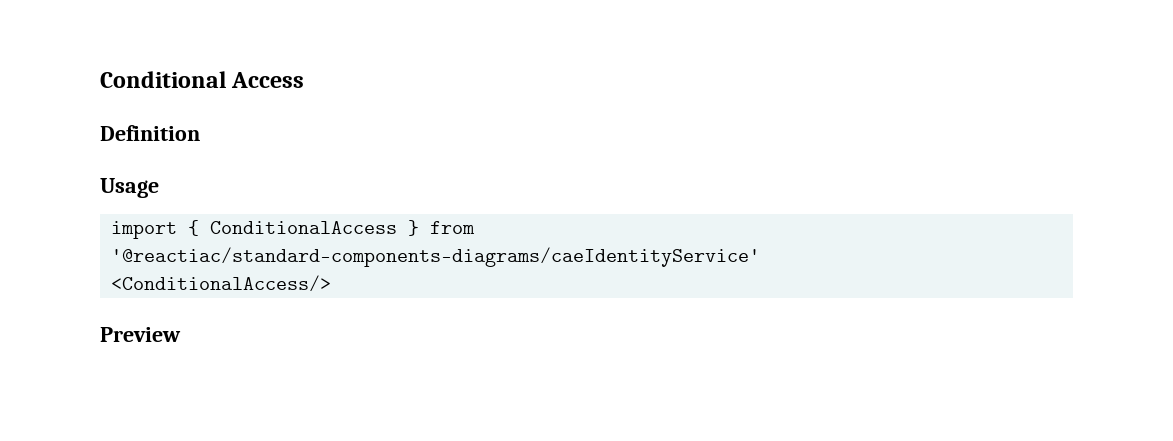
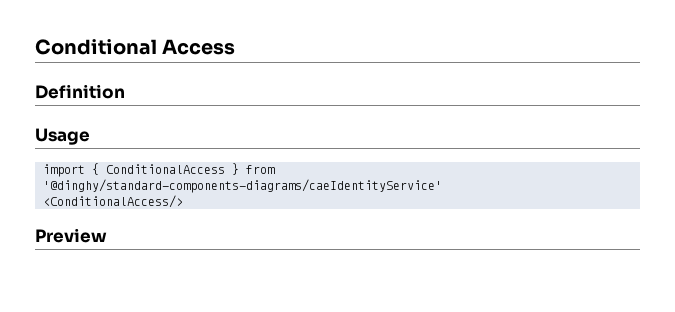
[111,247,761,267] '@reactiac/standard-components-diagrams/caeIdentityService' -> [42,179,442,193] '@dinghy/standard-components-diagrams/caeIdentityService'

